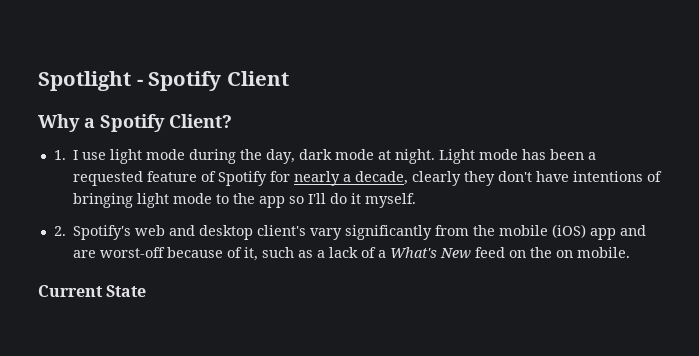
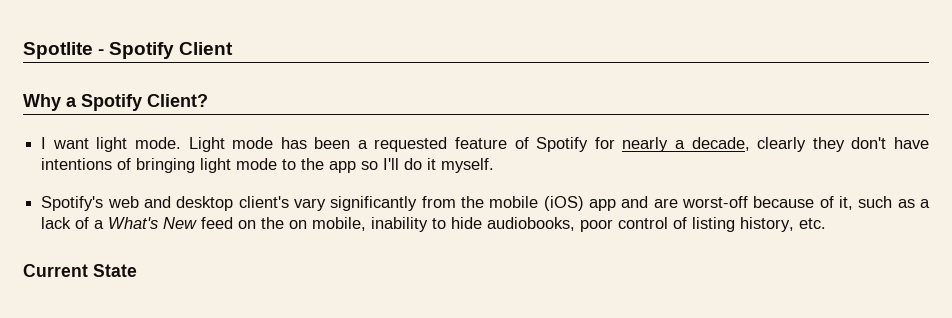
[38,71,131,91] Spotlight -> [23,42,93,59] Spotlite
[53,149,436,164] 1. I use light mode during the day, dark mode at night. -> [41,137,181,152] I want light mode.
[53,226,66,236] 2. -> (495, 165) none
[577,247,631,258] mobile. -> [312,217,827,232] mobile, inability to hide audiobooks, poor control of listing history, etc.

